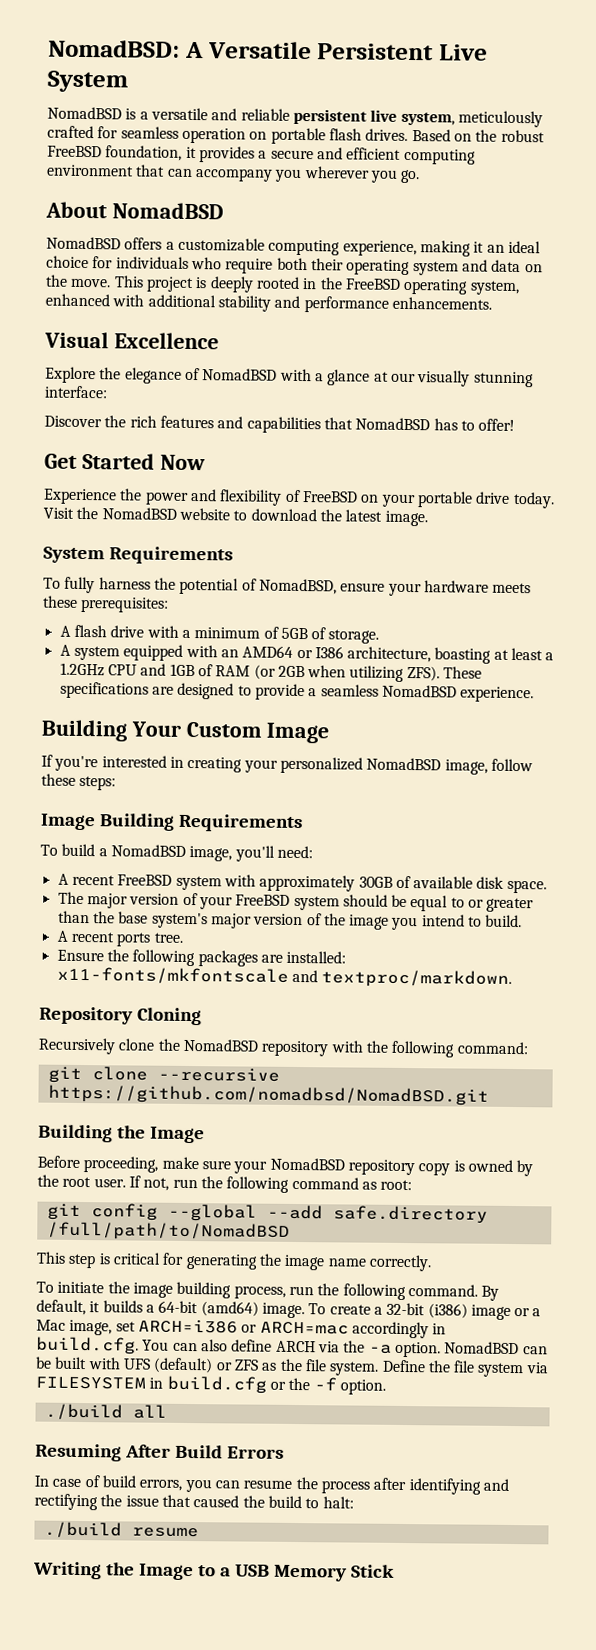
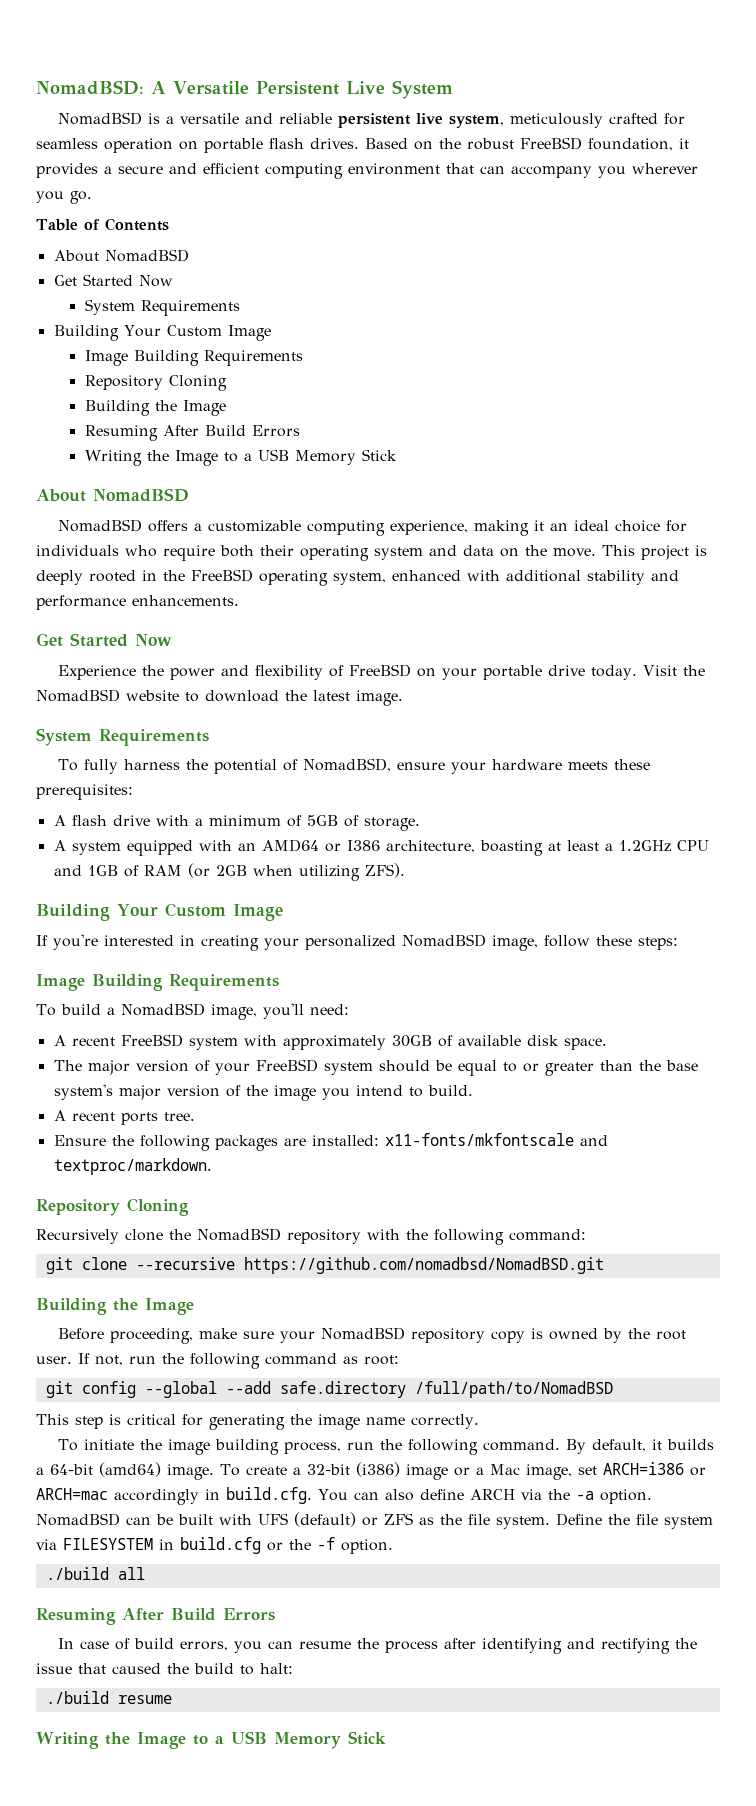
(421, 176) none -> [36,218,169,231] [53,249,189,262] [53,274,173,287] [84,299,240,316] [53,325,271,341] [84,350,303,366] [84,375,227,391] [84,400,226,416] [84,425,300,441] [84,449,397,466] // Table of Contents // About NomadBSD // Get Started Now // System Requirements // Building Your Custom Image // Image Building Requirements // Repository Cloning // Building the Image // Resuming After Build Errors // Writing the Image to a USB Memory Stick
[44,331,219,350] [45,366,534,388] [44,385,108,399] [44,415,516,434] // Visual Excellence // Explore the elegance of NomadBSD with a glance at our visually stunning interface: // Discover the rich features and capabilities that NomadBSD has to offer! -> (239, 600) none
[443,666,483,679] [59,681,535,703] These specifications are designed to provide a seamless NomadBSD experience. -> (405, 870) none

